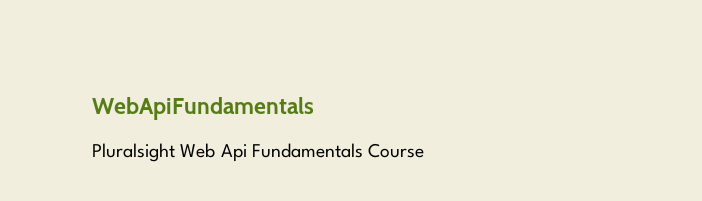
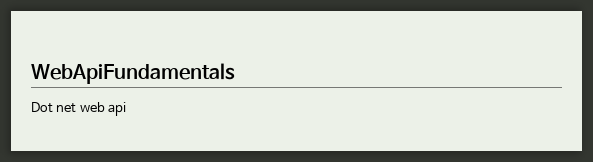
[92,143,425,162] Pluralsight Web Api Fundamentals Course -> [31,102,127,116] Dot net web api

